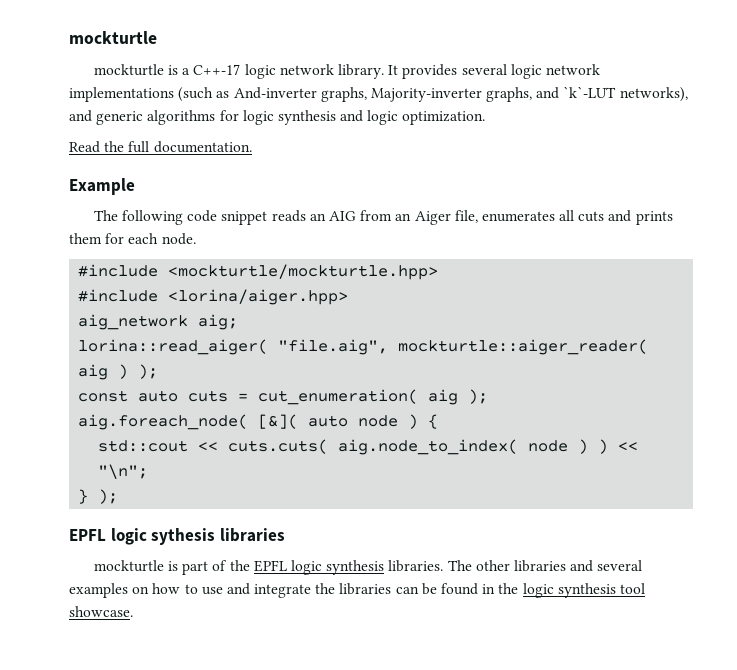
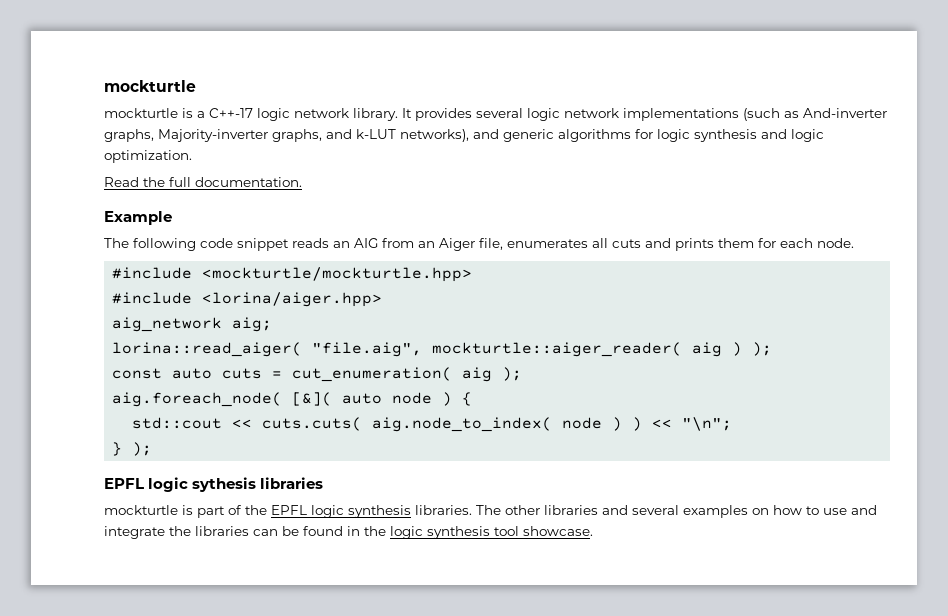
[563,86,617,98] `k`-LUT -> [356,129,396,139] k-LUT

